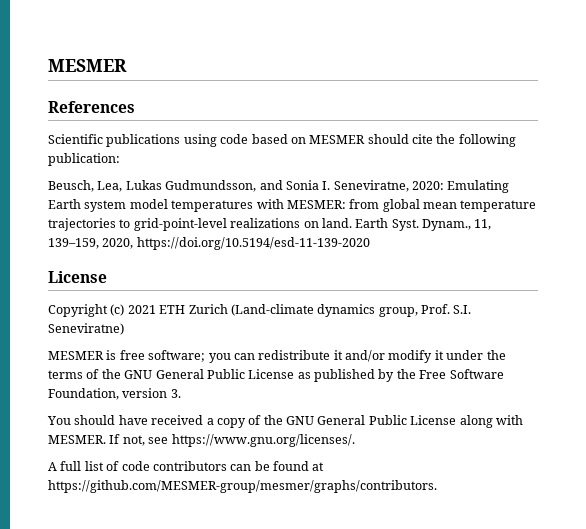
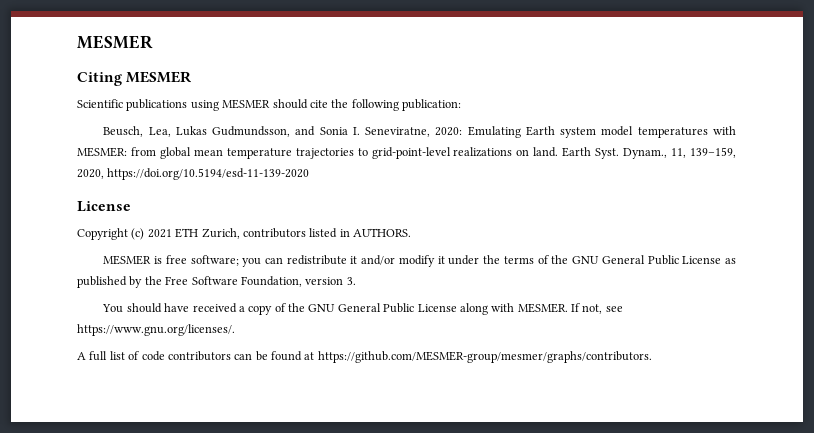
[48,59,127,72] [48,101,135,113] MESMER // References -> [77,35,153,49] [77,71,192,86] MESMER // Citing MESMER
[220,134,306,144] code based on -> (219, 105) none
[188,304,472,317] [48,323,124,335] Zurich (Land-climate dynamics group, Prof. S.I. Seneviratne) -> [201,228,411,239] Zurich, contributors listed in AUTHORS.

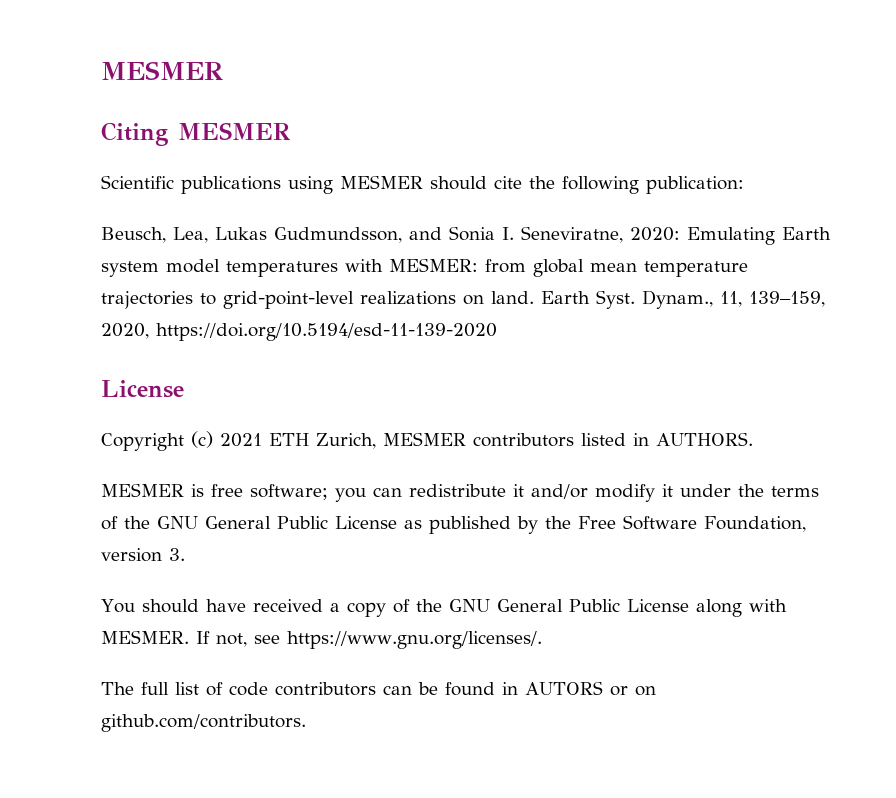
(240, 233) none -> [383,432,466,446] MESMER
[77,352,86,360] A -> [101,682,134,695] The
[304,351,652,363] at https://github.com/MESMER-group/mesmer/graphs/contributors. -> [502,681,656,696] [101,714,306,732] in AUTORS or on github.com/contributors.

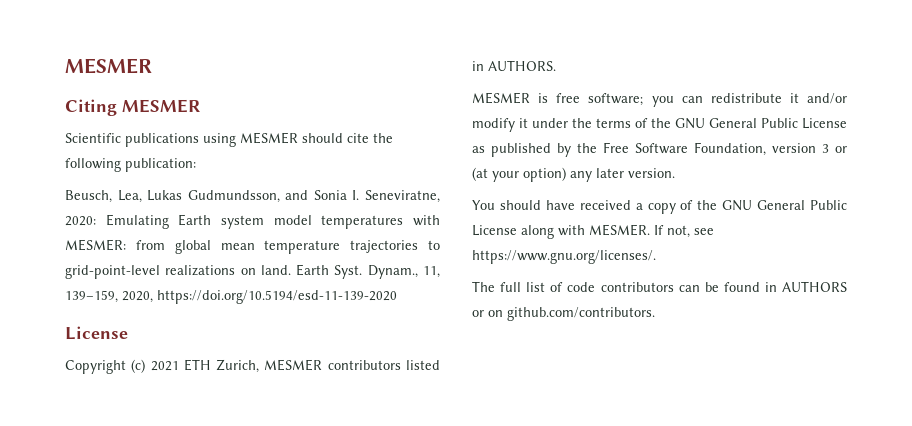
[169,548,185,561] 3. -> [822,144,847,153] [472,167,675,182] 3 or (at your option) any later version.
[525,681,603,695] AUTORS -> [782,281,847,292] AUTHORS

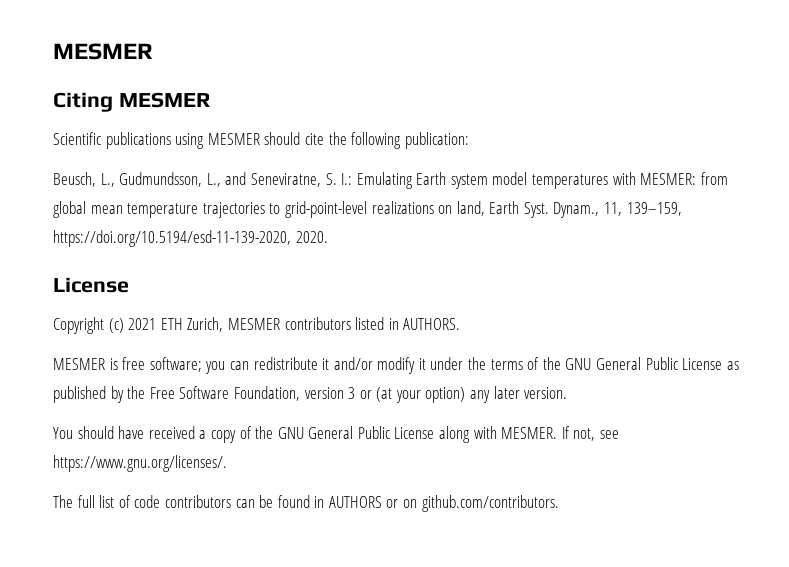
[117,190,440,203] [65,216,96,226] Lea, Lukas Gudmundsson, and Sonia I. Seneviratne, 2020: -> [100,172,353,187] L., Gudmundsson, L., and Seneviratne, S. I.:
[260,265,291,275] land. -> [456,201,485,216] land,
[122,290,397,304] 2020, https://doi.org/10.5194/esd-11-139-2020 -> [53,230,328,247] https://doi.org/10.5194/esd-11-139-2020, 2020.

